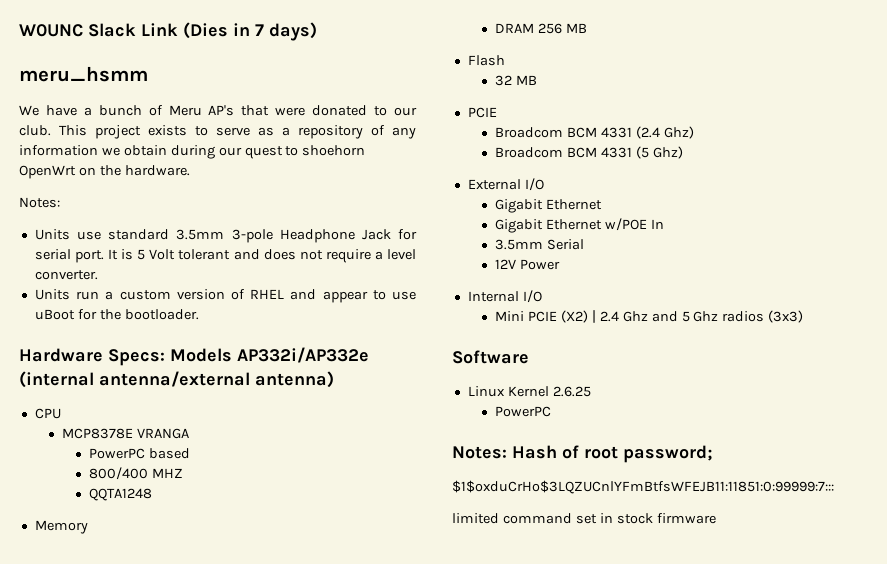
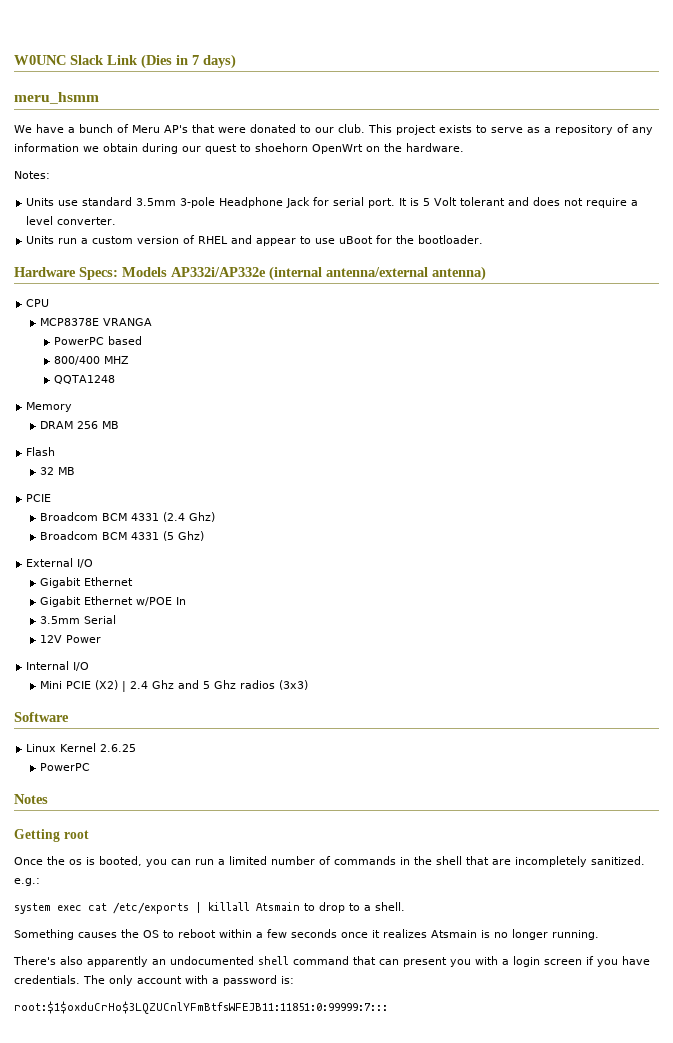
[452,445,713,463] [452,480,834,494] [452,513,716,524] Notes: Hash of root password; // $1$oxduCrHo$3LQZUCnlYFmBtfsWFEJB11:11851:0:99999:7::: // limited command set in stock firmware -> [14,794,48,804] [14,829,89,842] [14,856,645,867] [14,878,40,886] [14,902,405,914] [14,929,599,940] [13,956,650,967] [14,975,294,986] [14,1001,388,1014] Notes // Getting root // Once the os is booted, you can run a limited number of commands in the shell that are incompletely sanitized. e.g.: // system exec cat /etc/exports | killall Atsmain to drop to a shell. // Something causes the OS to reboot within a few seconds once it realizes Atsmain is no longer running. // There's also apparently an undocumented shell command that can present you with a login screen if you have credentials. The only account with a password is: // root:$1$oxduCrHo$3LQZUCnlYFmBtfsWFEJB11:11851:0:99999:7:::

